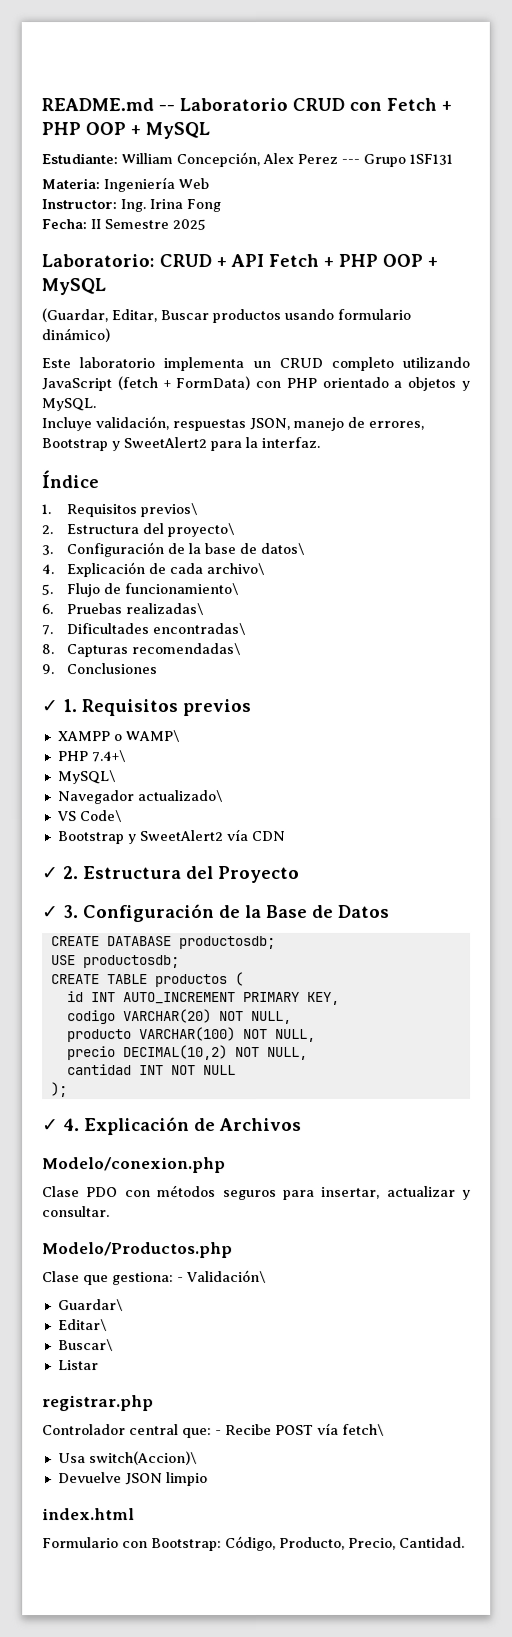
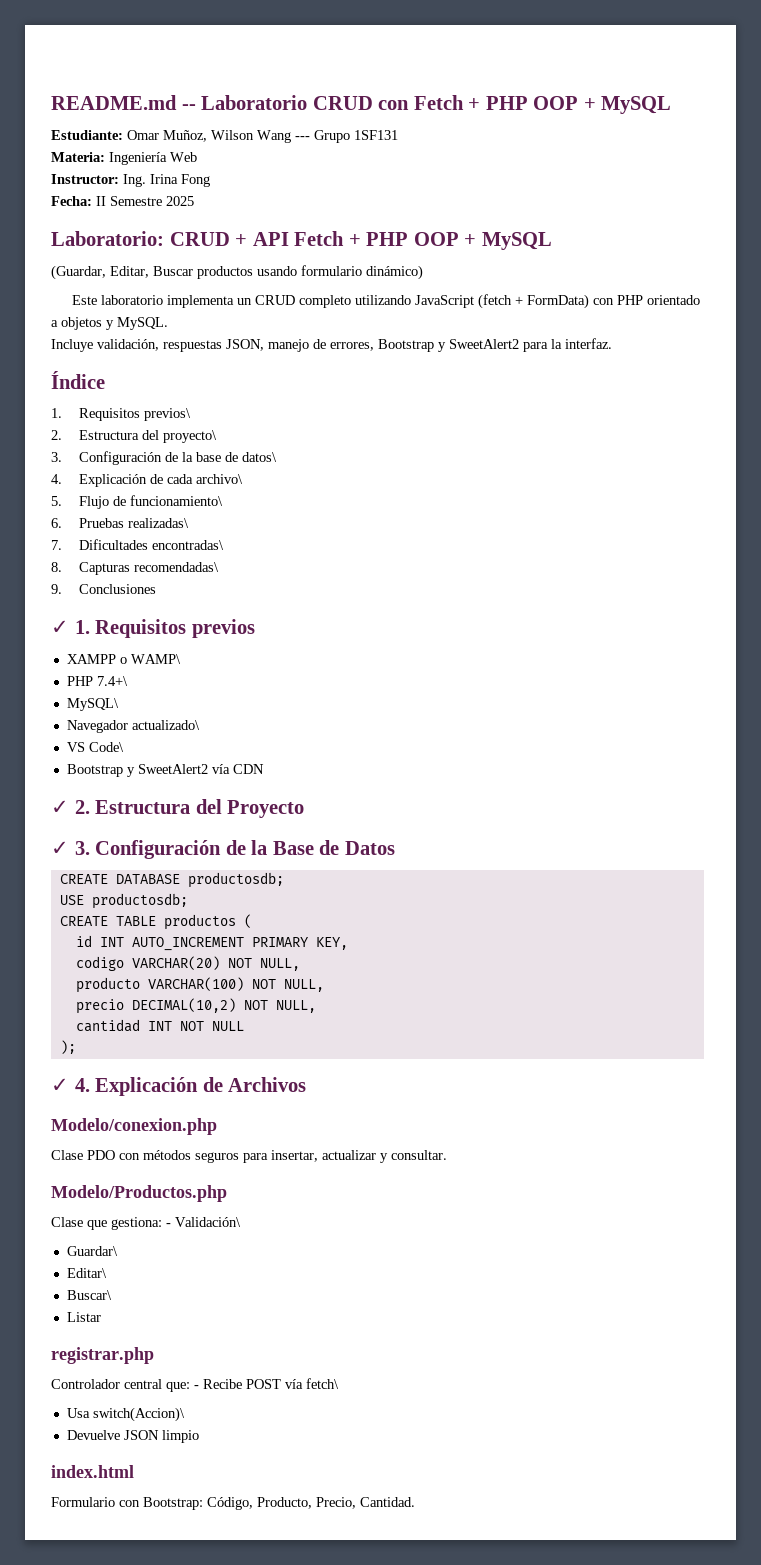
[121,151,338,168] William Concepción, Alex Perez -> [127,130,291,143] Omar Muñoz, Wilson Wang

